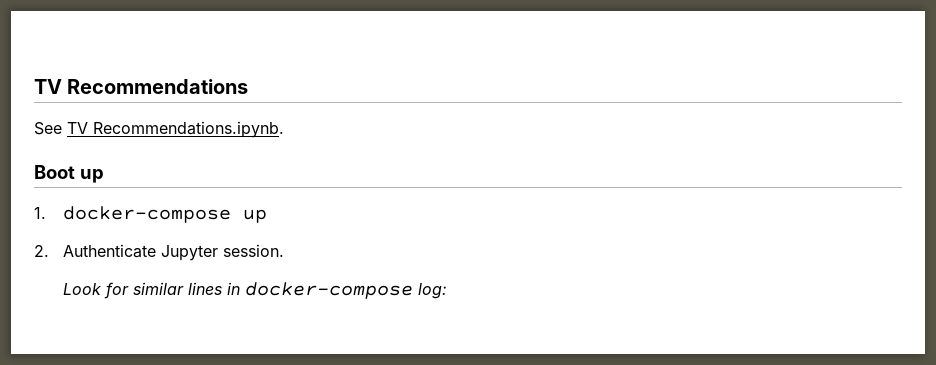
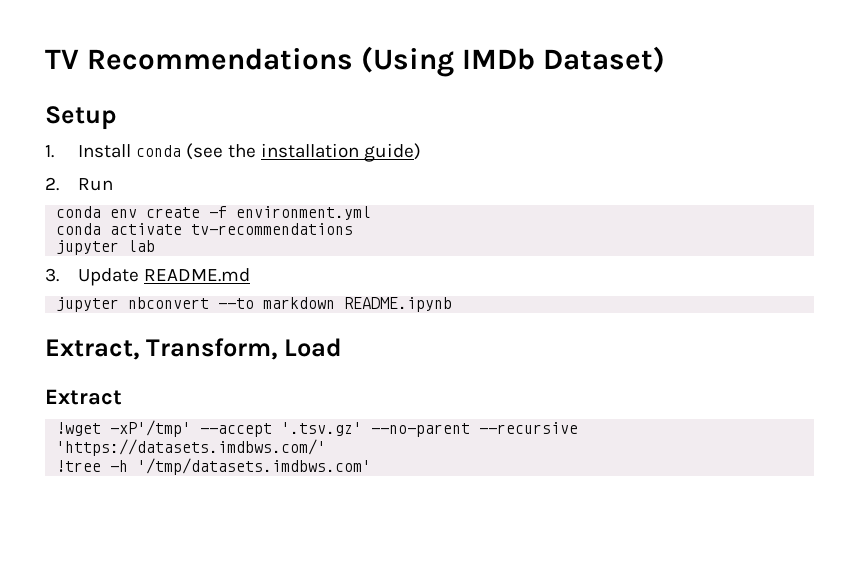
[34,121,284,138] [34,165,104,183] [34,206,267,223] [34,244,284,261] [62,282,447,299] // See TV Recommendations.ipynb. // Boot up // 1. docker-compose up // 2. Authenticate Jupyter session. // Look for similar lines in docker-compose log: -> [360,46,665,77] [45,106,117,130] [45,143,422,162] [45,177,113,191] [56,206,372,220] [56,223,354,235] [56,240,156,255] [45,268,250,286] [56,297,453,312] [45,338,342,360] [45,389,122,405] [56,420,579,437] [56,439,327,456] [56,458,372,475] (Using IMDb Dataset) // Setup // 1. Install conda (see the installation guide) // 2. Run // conda env create -f environment.yml // conda activate tv-recommendations // jupyter lab // 3. Update README.md // jupyter nbconvert --to markdown README.ipynb // Extract, Transform, Load // Extract // !wget -xP'/tmp' --accept '.tsv.gz' --no-parent --recursive 'https://datasets.imdbws.com/' // !tree -h '/tmp/datasets.imdbws.com'

